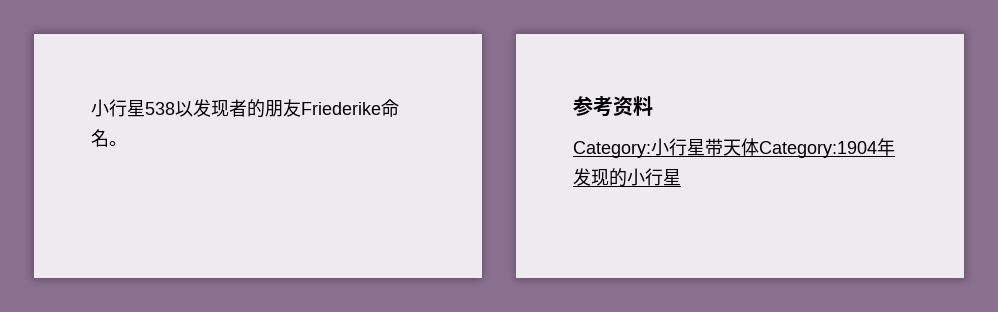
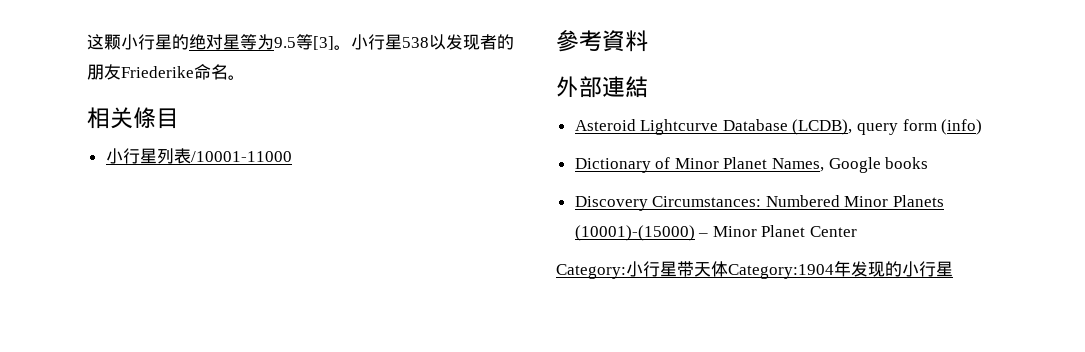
(91, 108) none -> [87,34,351,50] 这颗小行星的绝对星等为9.5等[3]。
[573,96,653,117] 参考资料 -> [87,107,179,129] [105,148,292,164] [556,30,648,52] [556,76,648,98] [574,119,983,135] [574,157,929,173] [574,195,945,211] [574,225,858,241] 相关條目 // 小行星列表/10001-11000 // 參考資料 // 外部連結 // Asteroid Lightcurve Database (LCDB), query form (info) // Dictionary of Minor Planet Names, Google books // Discovery Circumstances: Numbered Minor Planets (10001)-(15000) – Minor Planet Center

